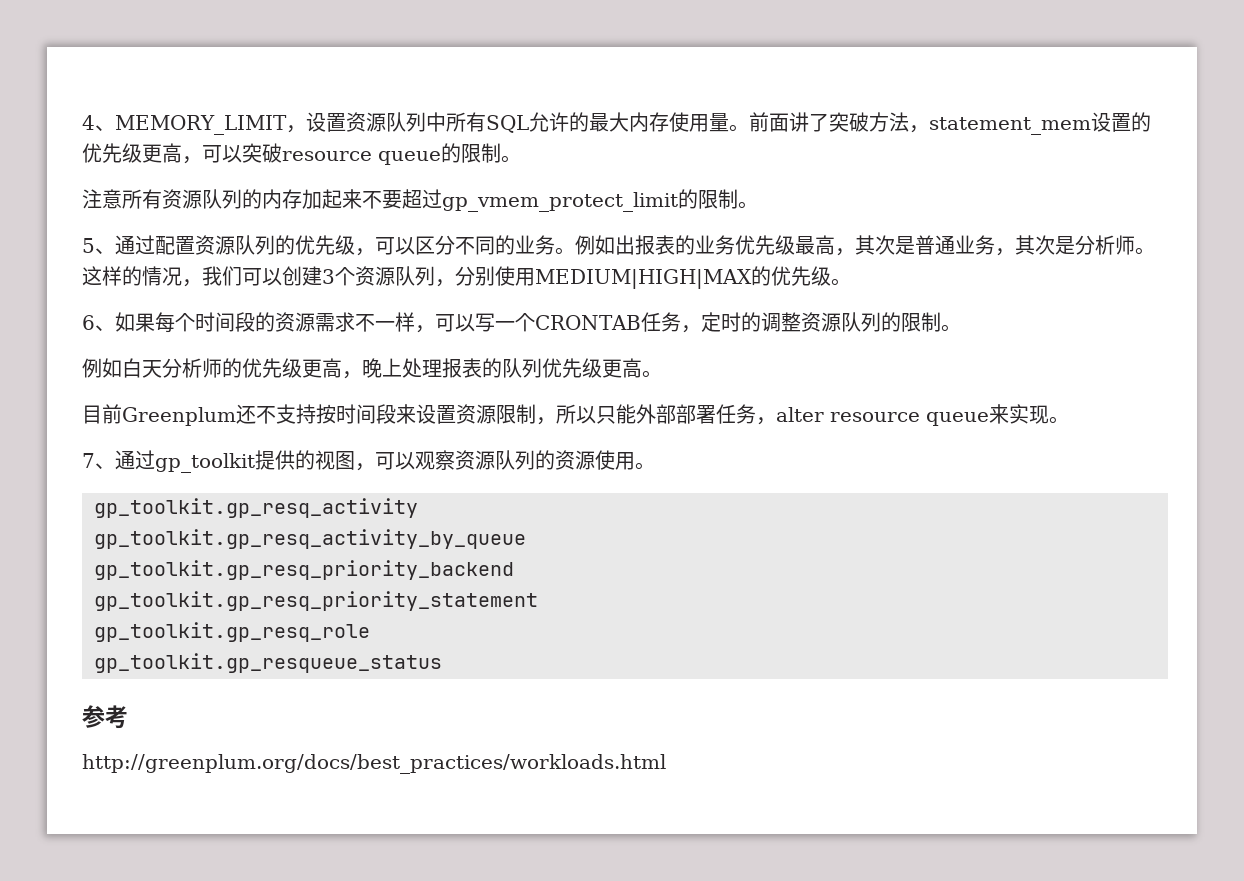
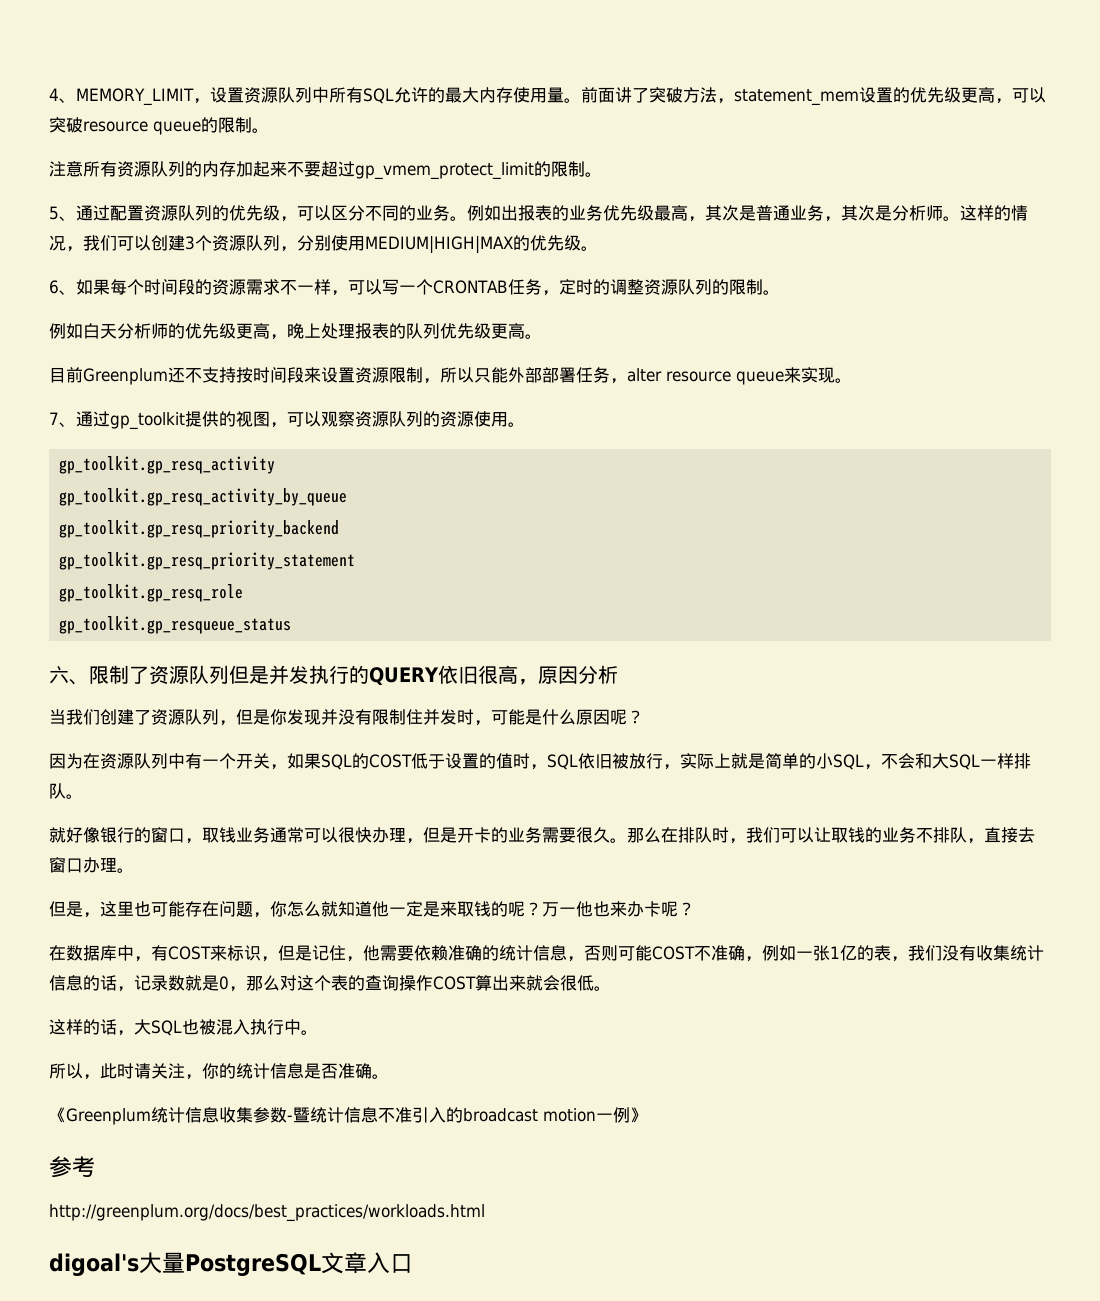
[82,705,128,729] [82,754,666,774] 参考 // http://greenplum.org/docs/best_practices/workloads.html -> [49,665,618,685] [49,709,644,726] [49,753,1031,770] [49,783,83,799] [49,827,1035,844] [49,857,134,873] [49,901,695,918] [49,945,1044,962] [49,975,611,992] [49,1019,318,1036] [49,1063,389,1080] [49,1107,647,1125] [49,1156,95,1178] [49,1204,485,1222] [49,1252,413,1276] 六、限制了资源队列但是并发执行的QUERY依旧很高，原因分析 // 当我们创建了资源队列，但是你发现并没有限制住并发时，可能是什么原因呢？ // 因为在资源队列中有一个开关，如果SQL的COST低于设置的值时，SQL依旧被放行，实际上就是简单的小SQL，不会和大SQL一样排队。 // 就好像银行的窗口，取钱业务通常可以很快办理，但是开卡的业务需要很久。那么在排队时，我们可以让取钱的业务不排队，直接去窗口办理。 // 但是，这里也可能存在问题，你怎么就知道他一定是来取钱的呢？万一他也来办卡呢？ // 在数据库中，有COST来标识，但是记住，他需要依赖准确的统计信息，否则可能COST不准确，例如一张1亿的表，我们没有收集统计信息的话，记录数就是0，那么对这个表的查询操作COST算出来就会很低。 // 这样的话，大SQL也被混入执行中。 // 所以，此时请关注，你的统计信息是否准确。 // 《Greenplum统计信息收集参数-暨统计信息不准引入的broadcast motion一例》 // 参考 // http://greenplum.org/docs/best_practices/workloads.html // digoal's大量PostgreSQL文章入口

